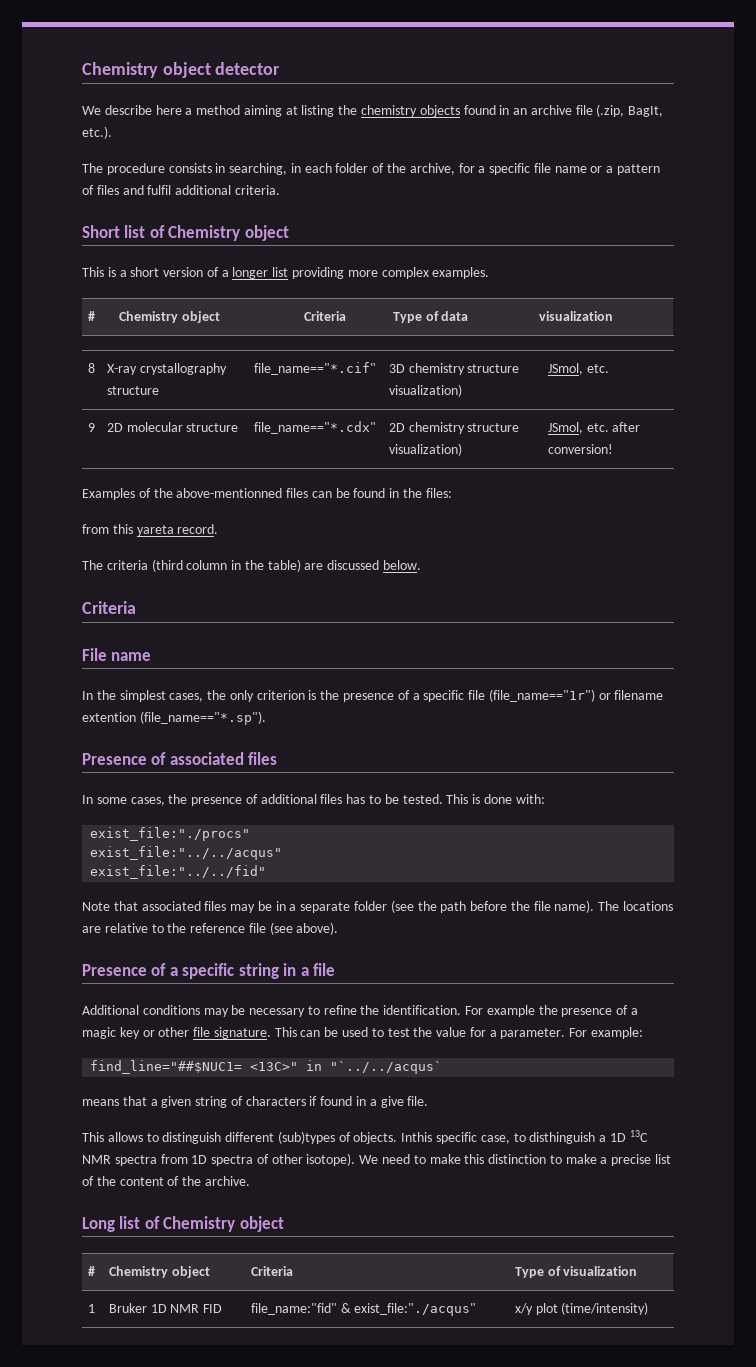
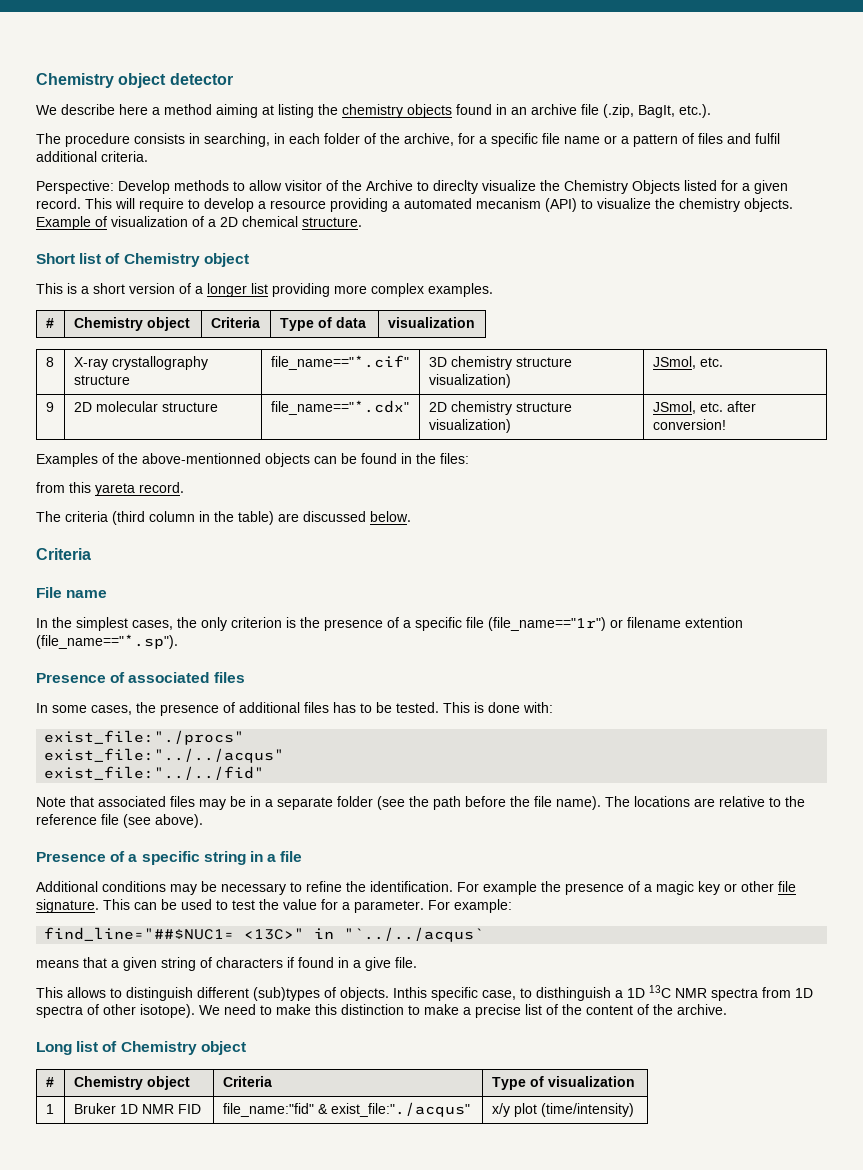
(280, 190) none -> [36,180,788,194] [36,198,793,212] [36,216,362,230] // Perspective: Develop methods to allow visitor of the Archive to direclty visualize the Chemistry Objects listed for a given record. This will require to develop a resource providing a automated mecanism (API) to visualize the chemistry objects. Example of visualization of a 2D chemical structure.
[286,488,309,498] files -> [265,453,310,467] objects

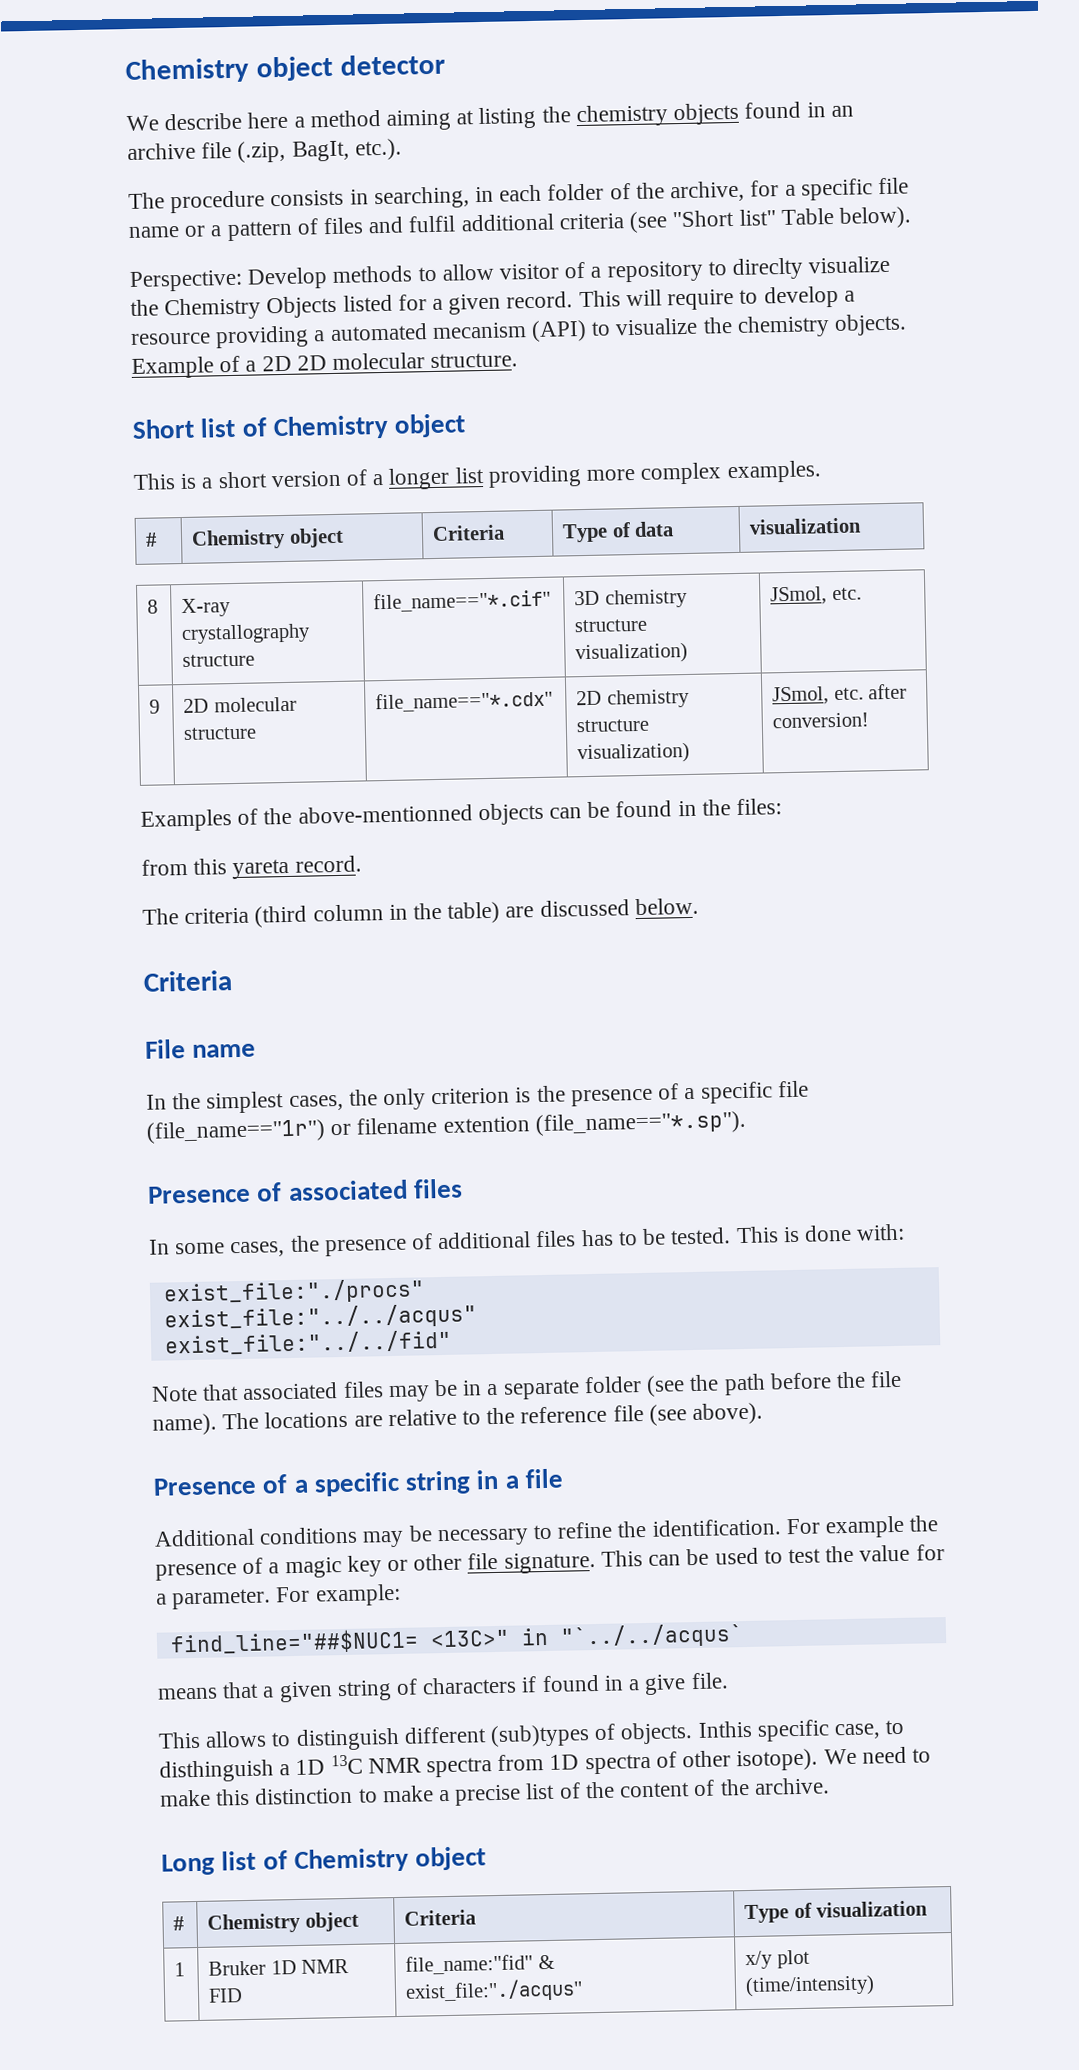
[101,151,148,162] criteria. -> [558,206,912,234] criteria (see "Short list" Table below).
[342,180,413,191] the Archive -> [590,260,704,283] a repository
[111,216,298,227] visualization of a 2D chemical -> [245,352,426,372] a 2D 2D molecular

